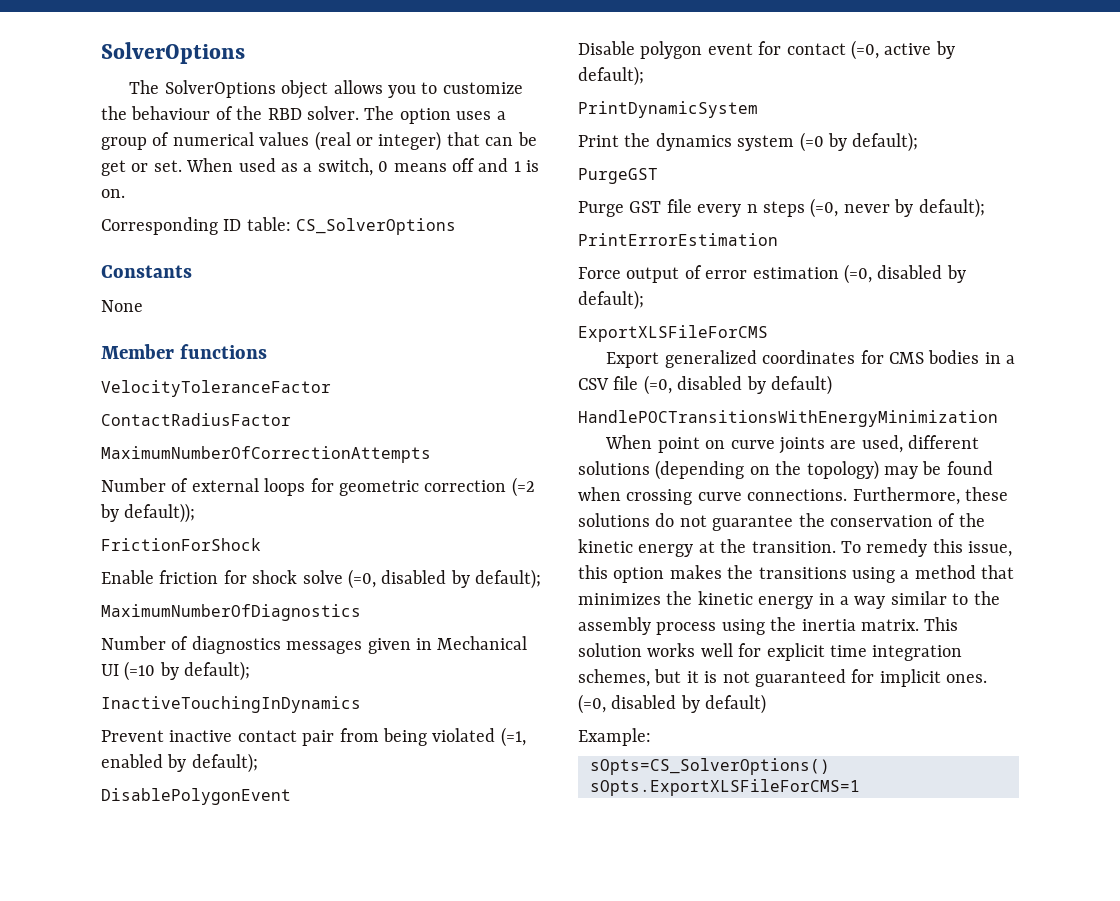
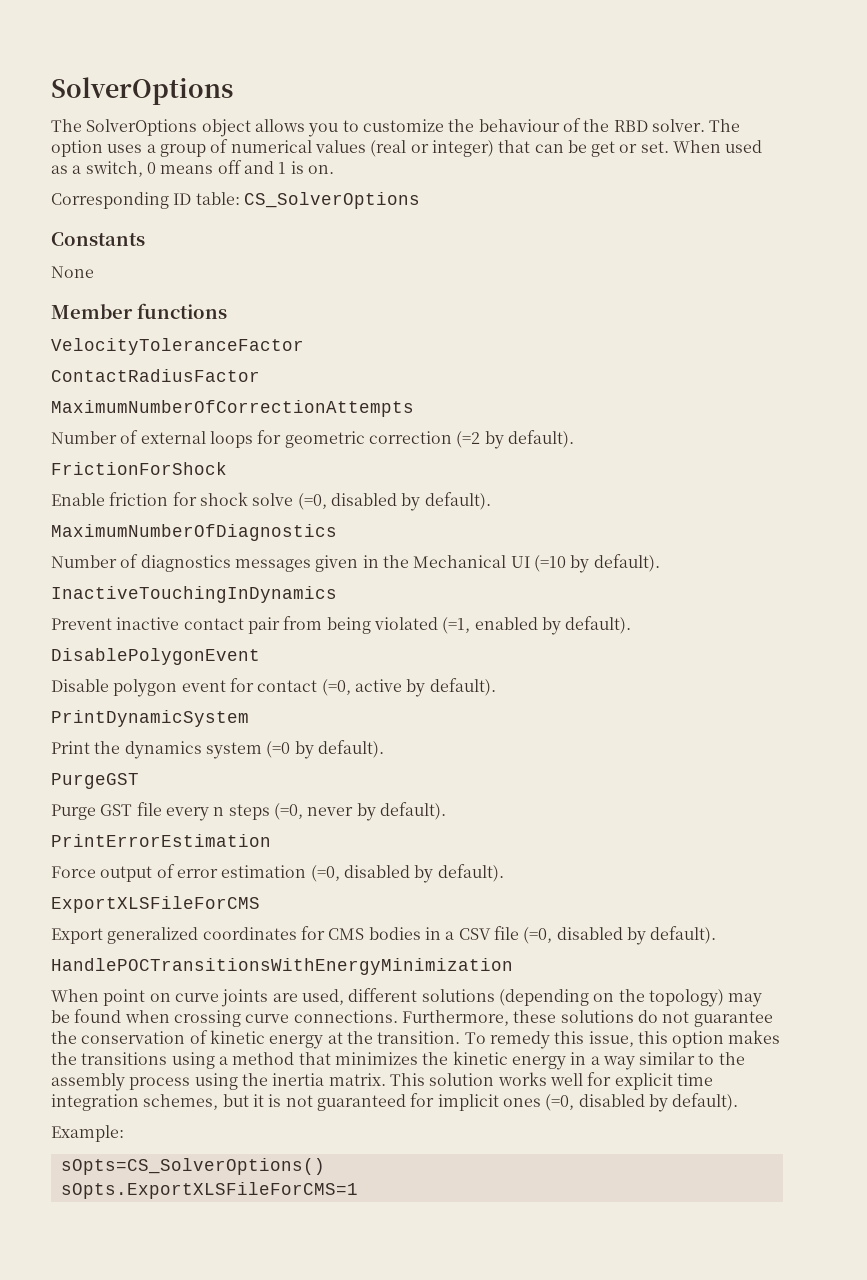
[124,503,196,523] default)); -> [507,430,574,448] default).
[475,569,542,589] default); -> [424,492,491,510] default).
(432, 644) none -> [382,555,409,568] the
[184,661,251,681] default); -> [593,554,660,572] default).
[191,753,258,773] default); -> [565,616,632,634] default).
[578,66,644,86] default); -> [429,678,496,696] default).
[852,132,919,152] default); -> [317,740,384,758] default).
[918,198,985,218] default); -> [379,802,446,820] default).
[578,290,644,310] default); -> [437,864,504,882] default).
[771,375,832,395] default) -> [650,926,717,944] default).
[958,513,985,527] the -> (208, 1037) none
[946,674,988,683] [578,694,767,714] ones. (=0, disabled by default) -> [502,1093,739,1112] ones (=0, disabled by default).

